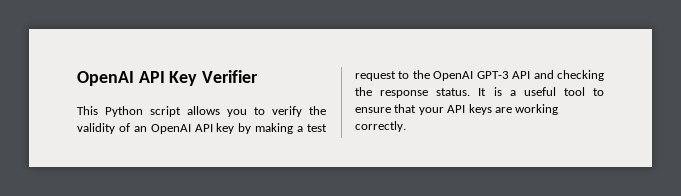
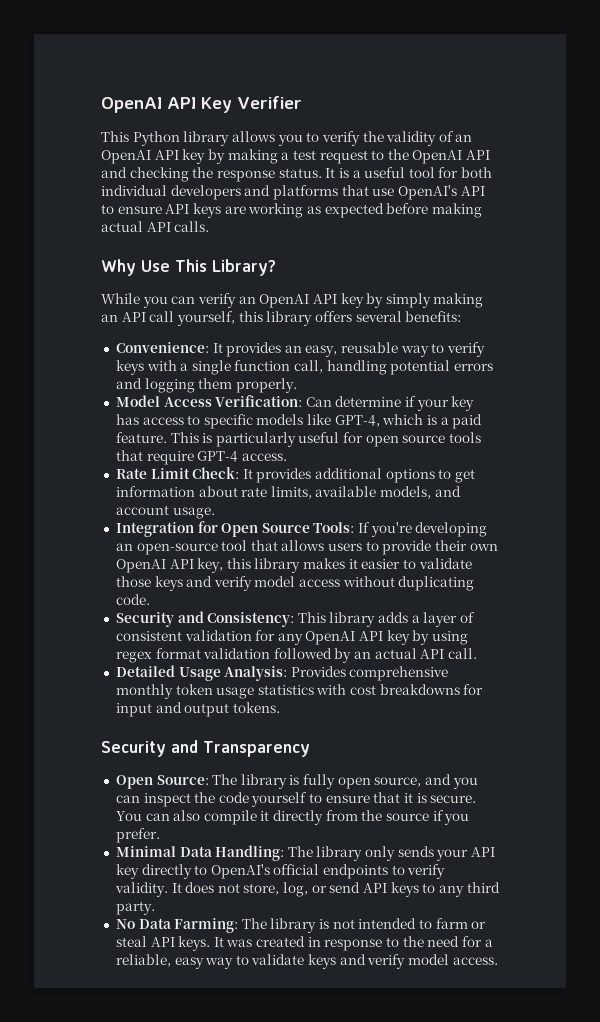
[150,106,181,117] script -> [183,131,230,146] library
[476,71,509,79] GPT-3 -> (463, 157) none
[593,88,604,96] [355,104,559,115] [355,121,406,132] to ensure that your API keys are working correctly. -> [438,167,493,178] [101,185,485,200] [101,203,482,218] [101,221,210,232] [101,259,276,276] [101,293,484,308] [101,311,462,326] [115,342,486,357] [115,360,494,375] [115,378,297,393] [115,395,475,411] [115,414,483,429] [115,432,482,447] [115,450,287,465] [115,467,476,483] [115,486,461,499] [115,505,215,519] [115,521,488,537] [115,540,498,555] [115,558,472,573] [115,576,475,591] [115,594,150,605] [115,611,476,627] [115,630,469,645] [115,648,478,663] [115,665,449,681] [115,684,484,699] [115,702,280,717] [101,740,310,757] [115,774,478,789] [115,792,477,807] [115,810,470,825] [115,828,160,843] [115,845,496,861] [115,864,446,879] [114,882,500,897] [115,901,155,915] [115,918,487,933] [115,936,493,951] [115,954,498,969] for both individual developers and platforms that use OpenAI's API to ensure API keys are working as expected before making actual API calls. // Why Use This Library? // While you can verify an OpenAI API key by simply making an API call yourself, this library offers several benefits: // Convenience: It provides an easy, reusable way to verify keys with a single function call, handling potential errors and logging them properly. // Model Access Verification: Can determine if your key has access to specific models like GPT-4, which is a paid feature. This is particularly useful for open source tools that require GPT-4 access. // Rate Limit Check: It provides additional options to get information about rate limits, available models, and account usage. // Integration for Open Source Tools: If you're developing an open-source tool that allows users to provide their own OpenAI API key, this library makes it easier to validate those keys and verify model access without duplicating code. // Security and Consistency: This library adds a layer of consistent validation for any OpenAI API key by using regex format validation followed by an actual API call. // Detailed Usage Analysis: Provides comprehensive monthly token usage statistics with cost breakdowns for input and output tokens. // Security and Transparency // Open Source: The library is fully open source, and you can inspect the code yourself to ensure that it is secure. You can also compile it directly from the source if you prefer. // Minimal Data Handling: The library only sends your API key directly to OpenAI's official endpoints to verify validity. It does not store, log, or send API keys to any third party. // No Data Farming: The library is not intended to farm or steal API keys. It was created in response to the need for a reliable, easy way to validate keys and verify model access.

